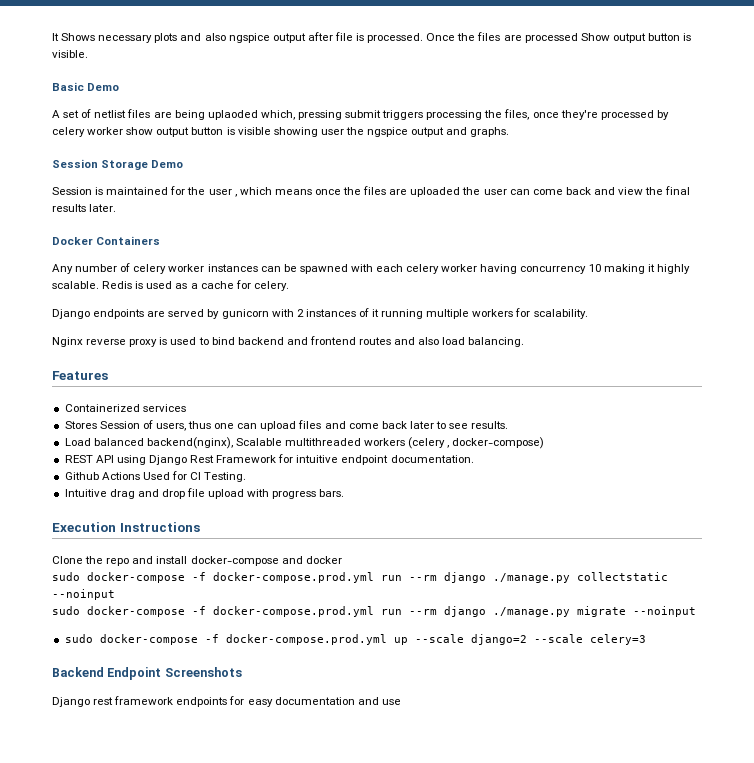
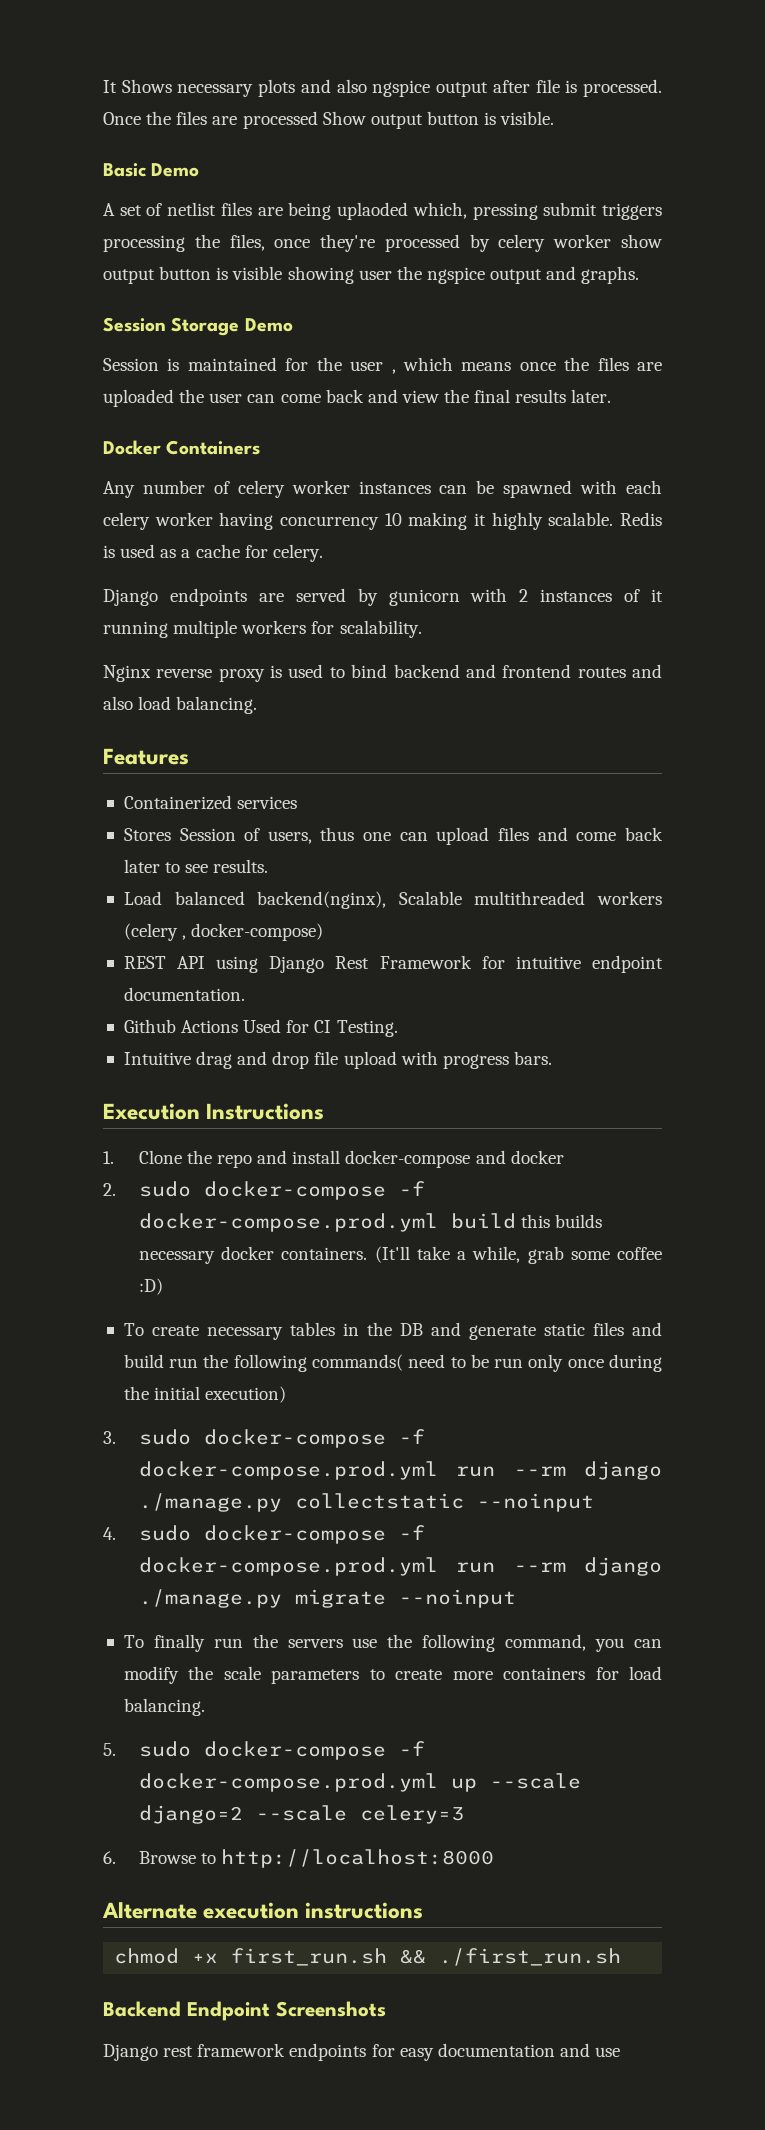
(200, 527) none -> [103,1151,114,1164] 1.
(342, 560) none -> [103,1181,425,1200] [138,1213,603,1232] [138,1246,663,1264] [138,1278,163,1295] [123,1322,662,1340] [123,1354,662,1372] [123,1386,287,1403] [103,1431,116,1444] 2. sudo docker-compose -f docker-compose.prod.yml build this builds necessary docker containers. (It'll take a while, grab some coffee :D) // To create necessary tables in the DB and generate static files and build run the following commands( need to be run only once during the initial execution) // 3.
(115, 594) none -> [103,1527,116,1540] 4.
(696, 611) none -> [123,1634,663,1652] [123,1666,662,1684] [123,1698,205,1716] [103,1743,116,1756] To finally run the servers use the following command, you can modify the scale parameters to create more containers for load balancing. // 5.
(646, 639) none -> [103,1849,495,1868] [102,1902,424,1919] [114,1948,622,1966] // 6. Browse to http://localhost:8000 // Alternate execution instructions // chmod +x first_run.sh && ./first_run.sh

